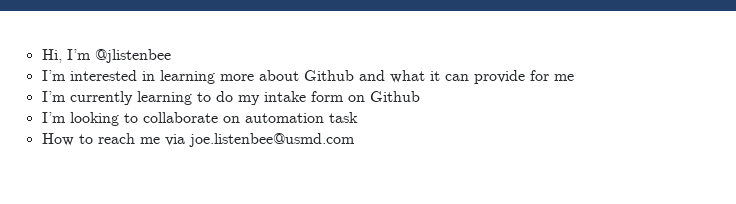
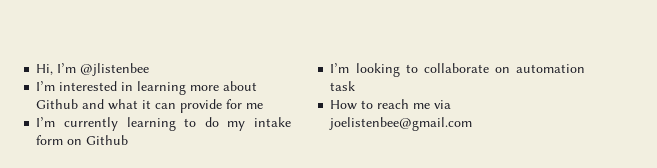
[188,133,355,147] joe.listenbee@usmd.com -> [329,117,473,131] joelistenbee@gmail.com

